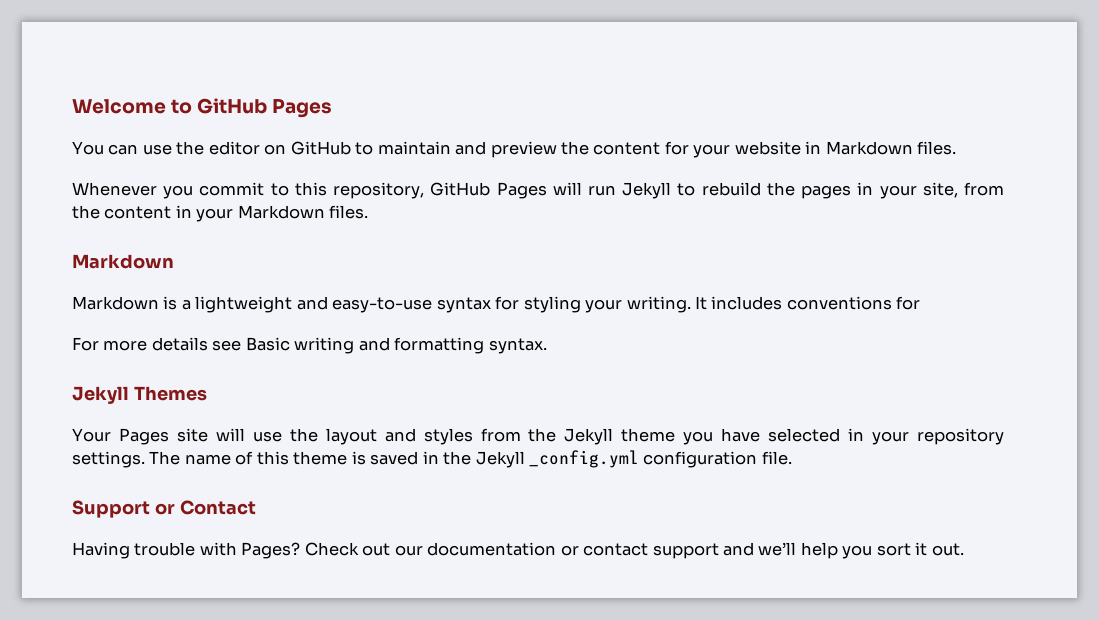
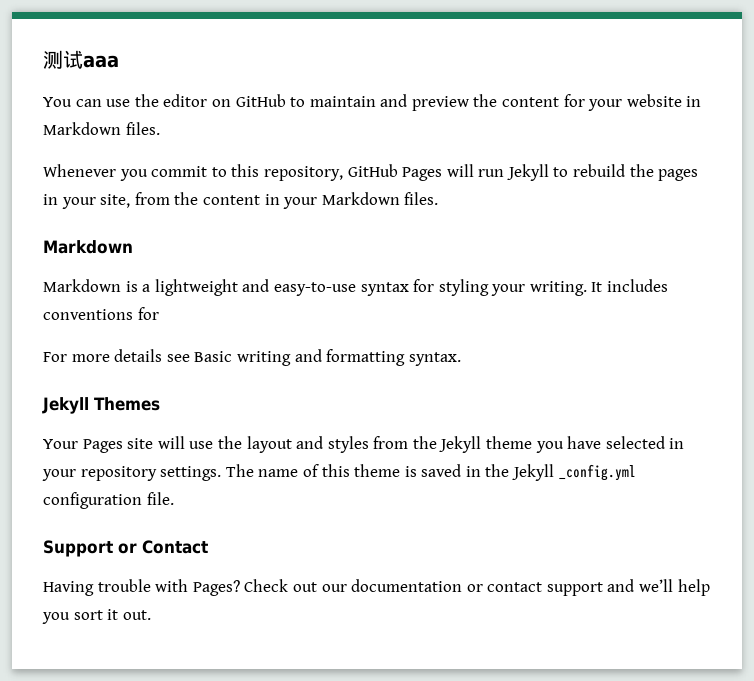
[72,98,333,118] Welcome to GitHub Pages -> [43,50,119,69] 测试aaa

